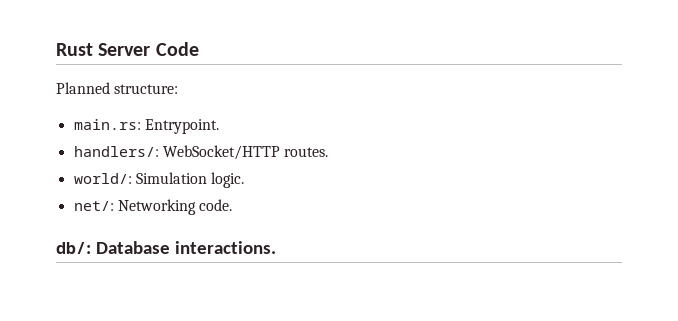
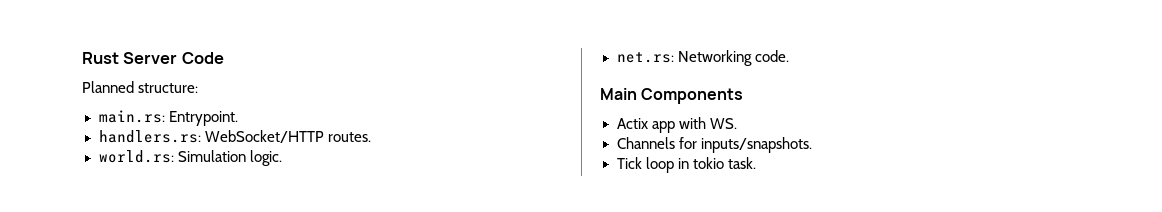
[73,146,159,157] handlers/: -> [98,130,201,143] handlers.rs:
[73,173,132,184] world/: -> [98,150,174,163] world.rs:
[73,201,114,211] net/: -> [616,52,674,63] net.rs:
[56,241,276,254] db/: Database interactions. -> [600,88,744,104] [616,117,737,133] [616,137,812,153] [616,157,756,173] Main Components // Actix app with WS. // Channels for inputs/snapshots. // Tick loop in tokio task.

